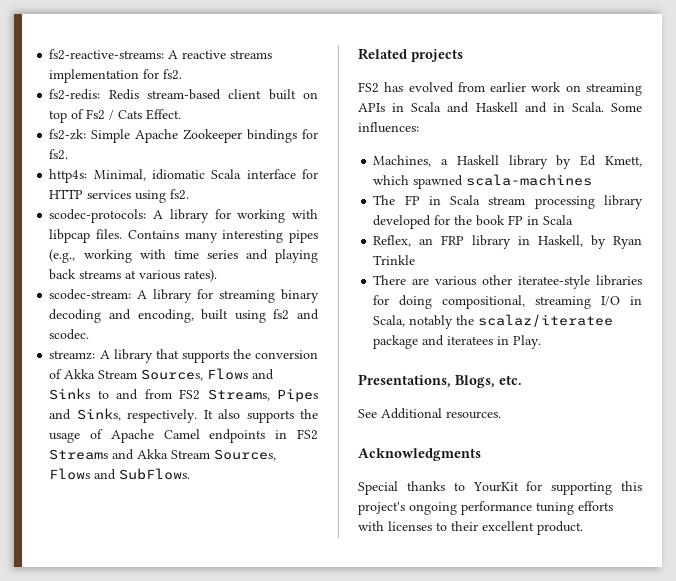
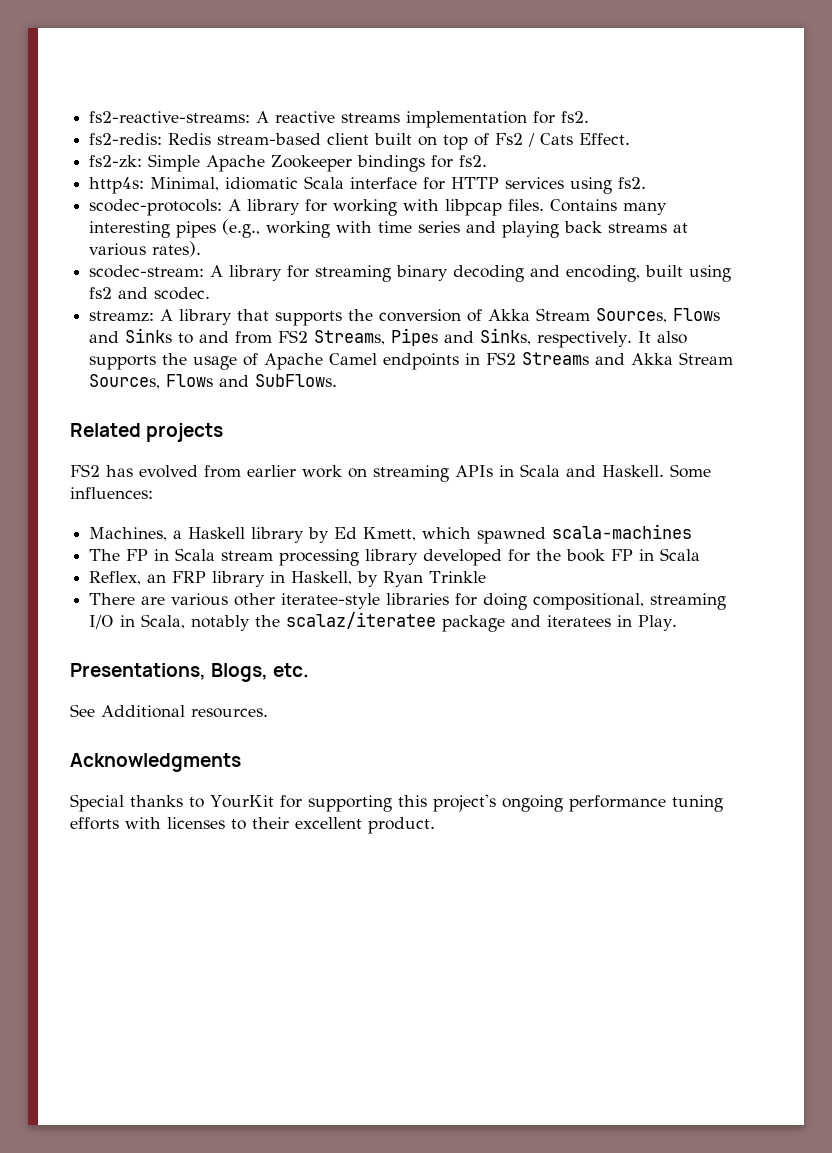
[475,102,604,113] Haskell and in Scala. -> [602,465,664,477] Haskell.

